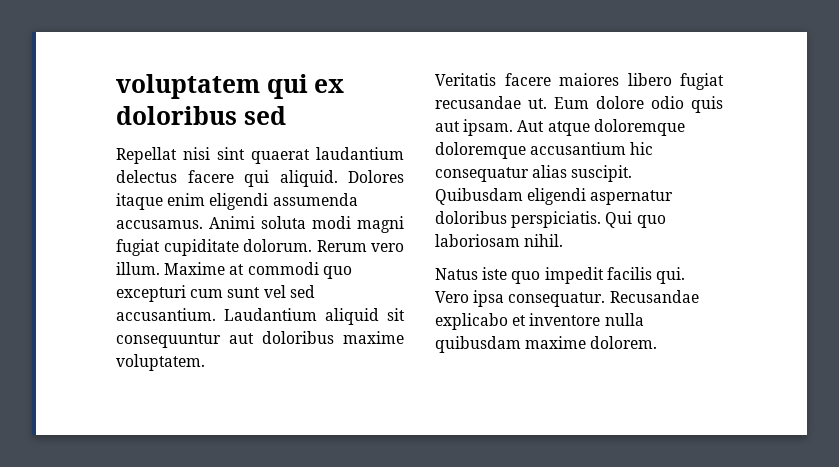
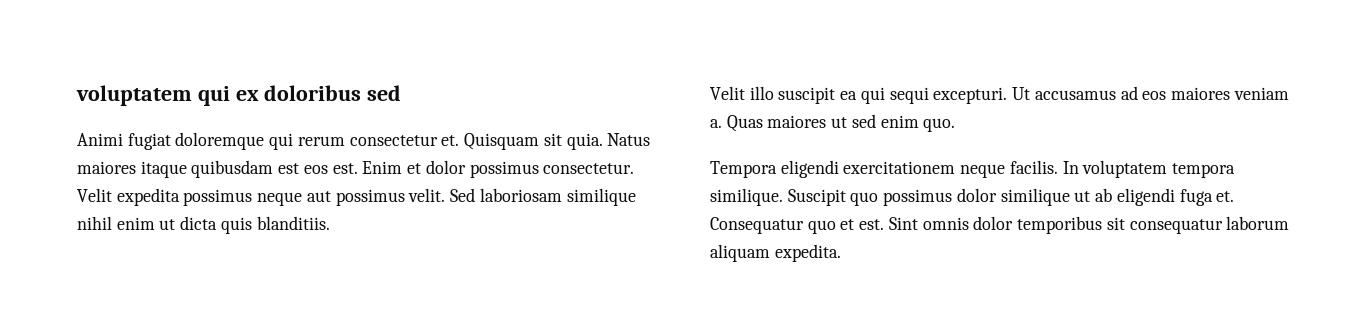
[116,147,404,164] [116,170,404,187] [116,193,358,210] [116,216,404,233] [116,239,404,256] [116,262,352,279] [116,285,315,302] [116,308,405,325] [116,331,404,348] [116,354,205,371] [435,73,724,90] [435,96,723,113] [435,119,685,136] [435,142,654,159] [435,165,633,182] [435,188,674,205] [435,211,666,228] [435,234,564,247] [435,267,685,284] [435,290,699,307] [435,313,644,330] [435,336,658,353] Repellat nisi sint quaerat laudantium delectus facere qui aliquid. Dolores itaque enim eligendi assumenda accusamus. Animi soluta modi magni fugiat cupiditate dolorum. Rerum vero illum. Maxime at commodi quo excepturi cum sunt vel sed accusantium. Laudantium aliquid sit consequuntur aut doloribus maxime voluptatem. // Veritatis facere maiores libero fugiat recusandae ut. Eum dolore odio quis aut ipsam. Aut atque doloremque doloremque accusantium hic consequatur alias suscipit. Quibusdam eligendi aspernatur doloribus perspiciatis. Qui quo laboriosam nihil. // Natus iste quo impedit facilis qui. Vero ipsa consequatur. Recusandae explicabo et inventore nulla quibusdam maxime dolorem. -> [77,132,651,150] [77,160,635,178] [77,188,636,206] [77,216,330,234] [710,86,1289,104] [710,114,956,132] [710,160,1236,178] [710,188,1235,206] [710,216,1290,234] [710,244,841,262] Animi fugiat doloremque qui rerum consectetur et. Quisquam sit quia. Natus maiores itaque quibusdam est eos est. Enim et dolor possimus consectetur. Velit expedita possimus neque aut possimus velit. Sed laboriosam similique nihil enim ut dicta quis blanditiis. // Velit illo suscipit ea qui sequi excepturi. Ut accusamus ad eos maiores veniam a. Quas maiores ut sed enim quo. // Tempora eligendi exercitationem neque facilis. In voluptatem tempora similique. Suscipit quo possimus dolor similique ut ab eligendi fuga et. Consequatur quo et est. Sint omnis dolor temporibus sit consequatur laborum aliquam expedita.

